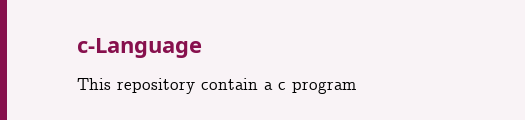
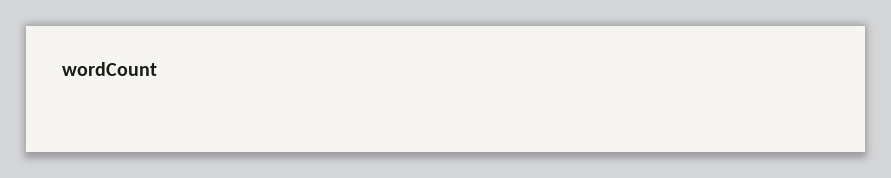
[77,38,202,58] [77,78,356,94] c-Language // This repository contain a c program -> [62,62,157,76] wordCount

